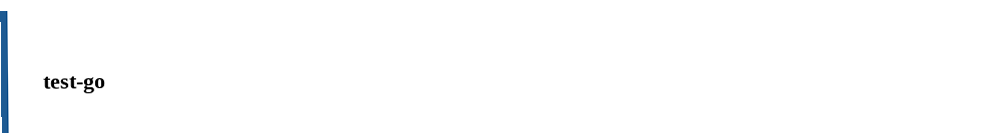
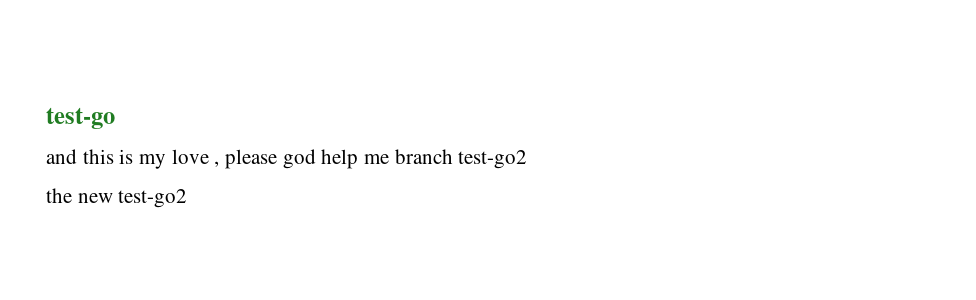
(106, 85) none -> [46,149,528,169] [46,188,188,208] // and this is my love , please god help me branch test-go2 // the new test-go2

